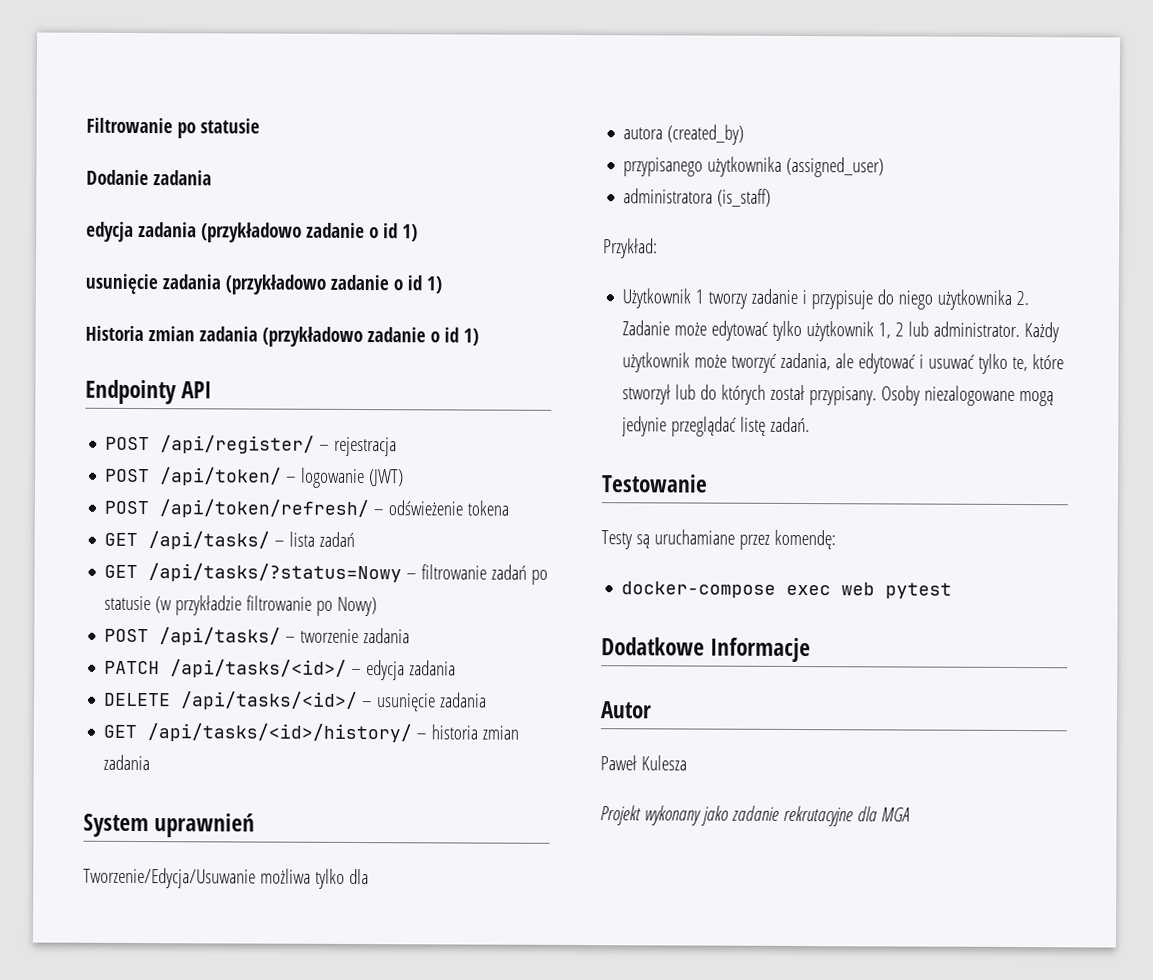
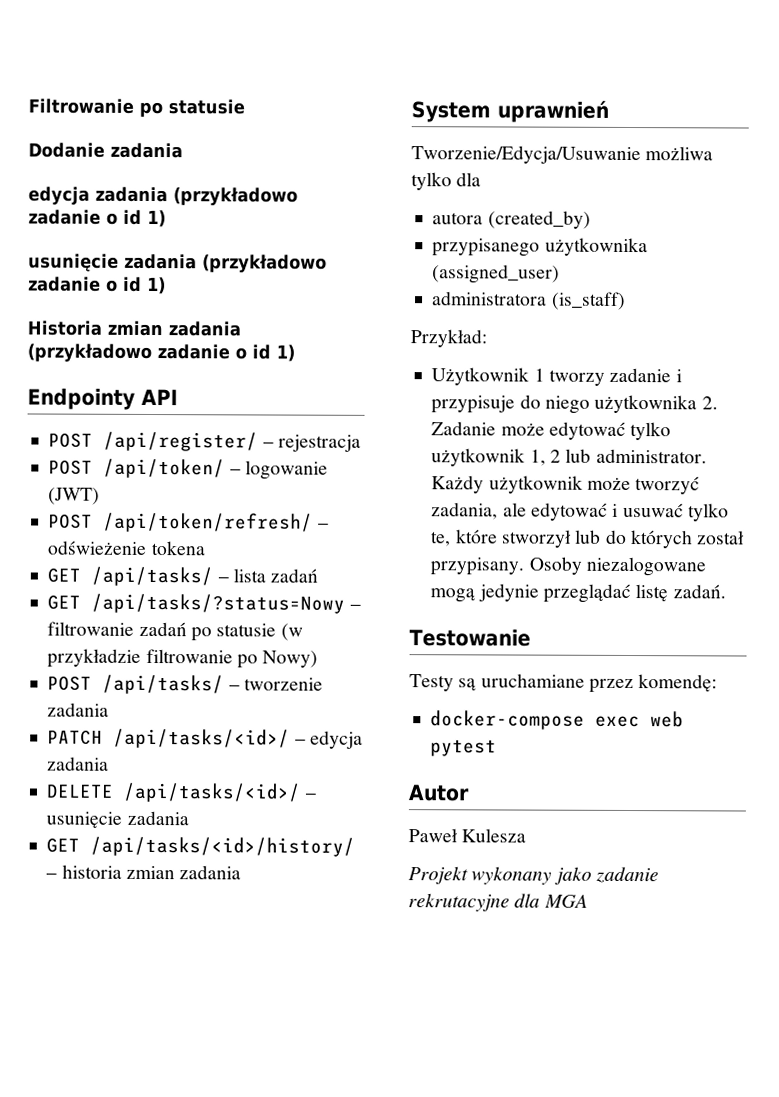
[601,637,812,663] // Dodatkowe Informacje -> (498, 748) none

